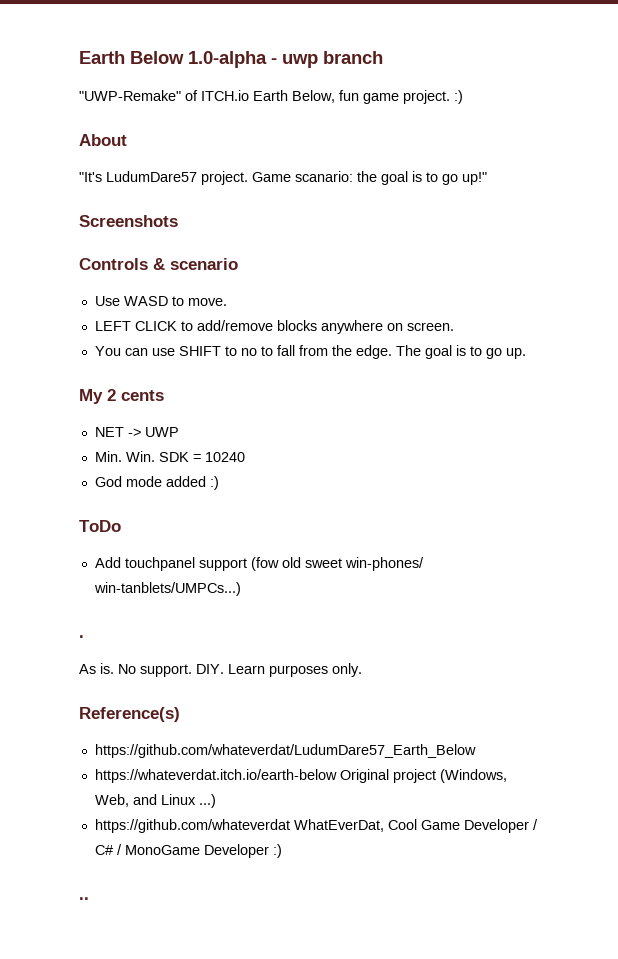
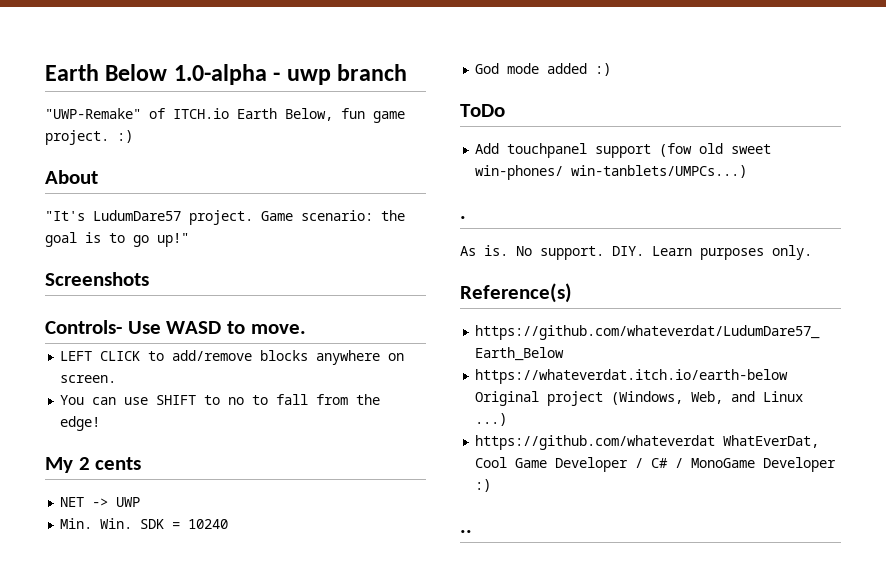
[295,171,353,182] scanario: -> [301,210,373,221] scenario:
[79,258,238,270] Controls & scenario // -> [45,320,122,334] Controls-
[355,345,526,359] edge. The goal is to go up. -> [60,416,101,431] edge!

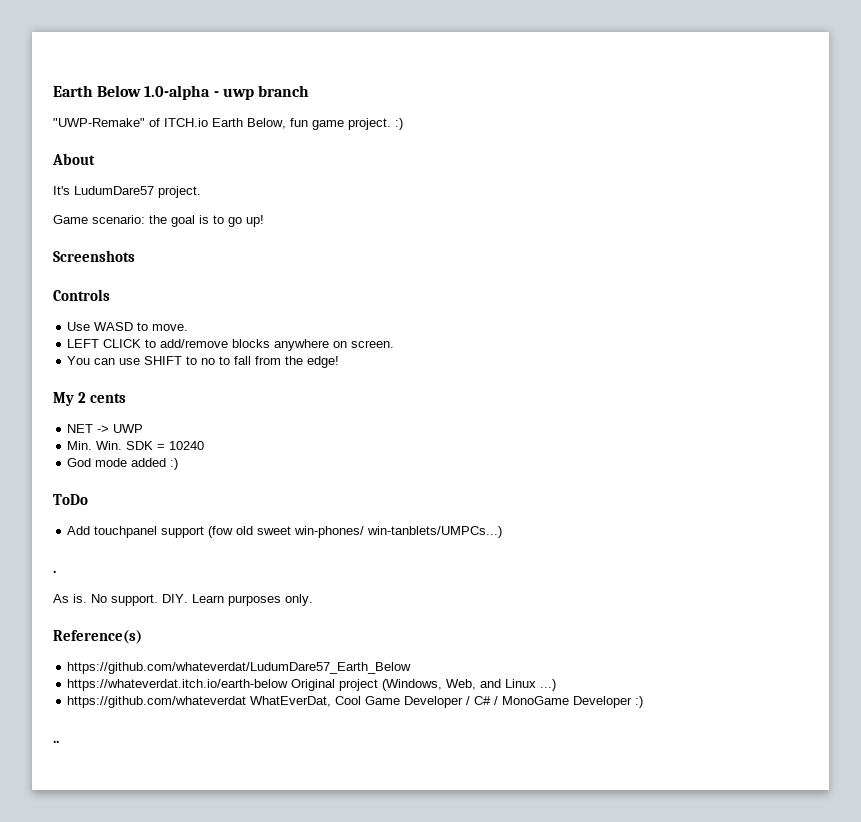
[45,211,85,221] "It's -> [53,186,70,195] It's
(253, 217) none -> (201, 192) //
[157,233,189,247] up!" -> [246,215,264,227] up!
[45,320,122,334] Controls- -> [53,289,110,301] Controls //

